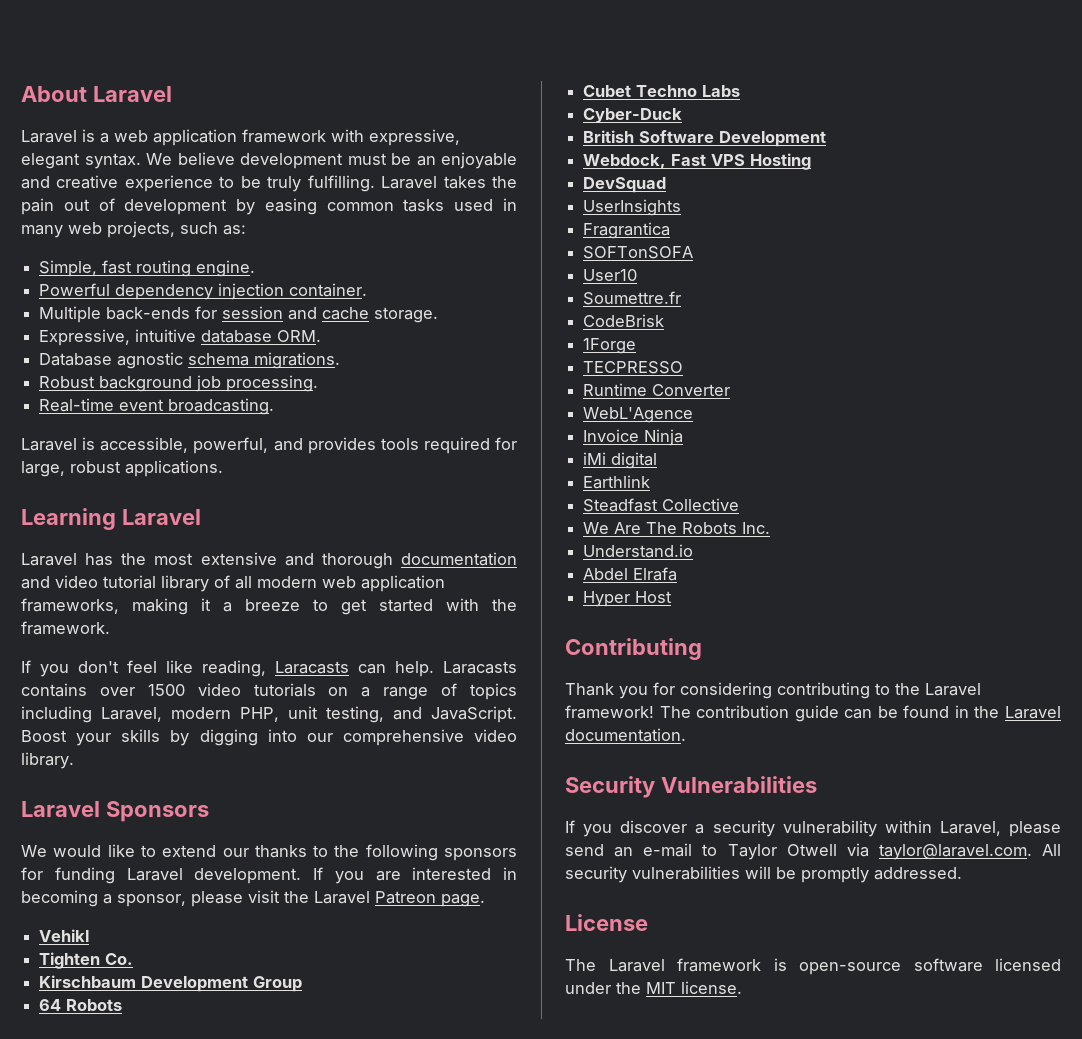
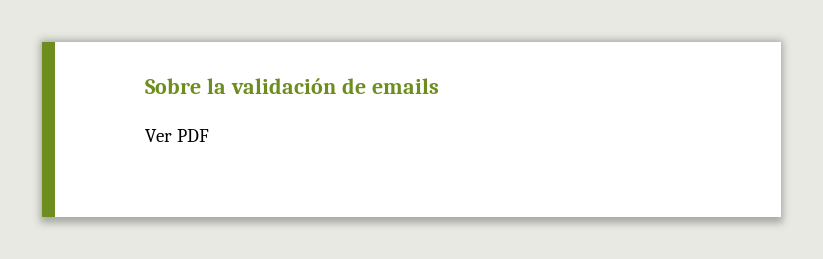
[21,86,172,102] [21,129,460,146] [21,152,517,169] [21,175,518,192] [21,198,517,215] [21,221,246,238] [39,260,256,277] [39,283,368,300] [39,306,439,323] [39,329,322,346] [39,352,341,369] [39,375,319,392] [39,398,275,415] [21,437,517,454] [21,460,223,477] [21,508,201,530] [21,552,517,569] [21,575,445,592] [21,598,517,615] [21,621,110,635] [21,660,517,677] [21,683,518,700] [21,706,517,723] [21,729,517,746] [21,752,74,769] [21,801,209,822] [21,844,517,861] [21,867,517,884] [21,890,485,907] [39,929,90,942] [39,952,134,969] [39,975,303,992] [39,999,123,1011] [583,85,741,97] [583,108,683,123] [583,130,827,147] [583,153,812,170] [583,177,667,193] [583,199,682,216] [583,222,671,239] [583,246,694,259] [583,269,638,281] [583,291,682,305] [583,314,665,327] [583,338,637,354] [583,361,684,374] [583,383,731,396] [583,407,694,423] [583,429,684,446] [583,452,658,469] [583,475,651,489] [583,498,740,512] [583,522,771,534] [583,544,694,558] [583,567,678,581] [583,591,673,607] [565,638,702,660] [565,682,981,699] [565,705,1061,722] [565,728,686,742] [565,776,817,798] [565,820,1061,837] [565,843,1061,860] [565,866,962,883] [565,914,648,931] [565,958,1061,975] [565,981,742,994] About Laravel // Laravel is a web application framework with expressive, elegant syntax. We believe development must be an enjoyable and creative experience to be truly fulfilling. Laravel takes the pain out of development by easing common tasks used in many web projects, such as: // Simple, fast routing engine. // Powerful dependency injection container. // Multiple back-ends for session and cache storage. // Expressive, intuitive database ORM. // Database agnostic schema migrations. // Robust background job processing. // Real-time event broadcasting. // Laravel is accessible, powerful, and provides tools required for large, robust applications. // Learning Laravel // Laravel has the most extensive and thorough documentation and video tutorial library of all modern web application frameworks, making it a breeze to get started with the framework. // If you don't feel like reading, Laracasts can help. Laracasts contains over 1500 video tutorials on a range of topics including Laravel, modern PHP, unit testing, and JavaScript. Boost your skills by digging into our comprehensive video library. // Laravel Sponsors // We would like to extend our thanks to the following sponsors for funding Laravel development. If you are interested in becoming a sponsor, please visit the Laravel Patreon page. // Vehikl // Tighten Co. // Kirschbaum Development Group // 64 Robots // Cubet Techno Labs // Cyber-Duck // British Software Development // Webdock, Fast VPS Hosting // DevSquad // UserInsights // Fragrantica // SOFTonSOFA // User10 // Soumettre.fr // CodeBrisk // 1Forge // TECPRESSO // Runtime Converter // WebL'Agence // Invoice Ninja // iMi digital // Earthlink // Steadfast Collective // We Are The Robots Inc. // Understand.io // Abdel Elrafa // Hyper Host // Contributing // Thank you for considering contributing to the Laravel framework! The contribution guide can be found in the Laravel documentation. // Security Vulnerabilities // If you discover a security vulnerability within Laravel, please send an e-mail to Taylor Otwell via taylor@laravel.com. All security vulnerabilities will be promptly addressed. // License // The Laravel framework is open-source software licensed under the MIT license. -> [145,78,439,94] [145,129,210,142] Sobre la validación de emails // Ver PDF

